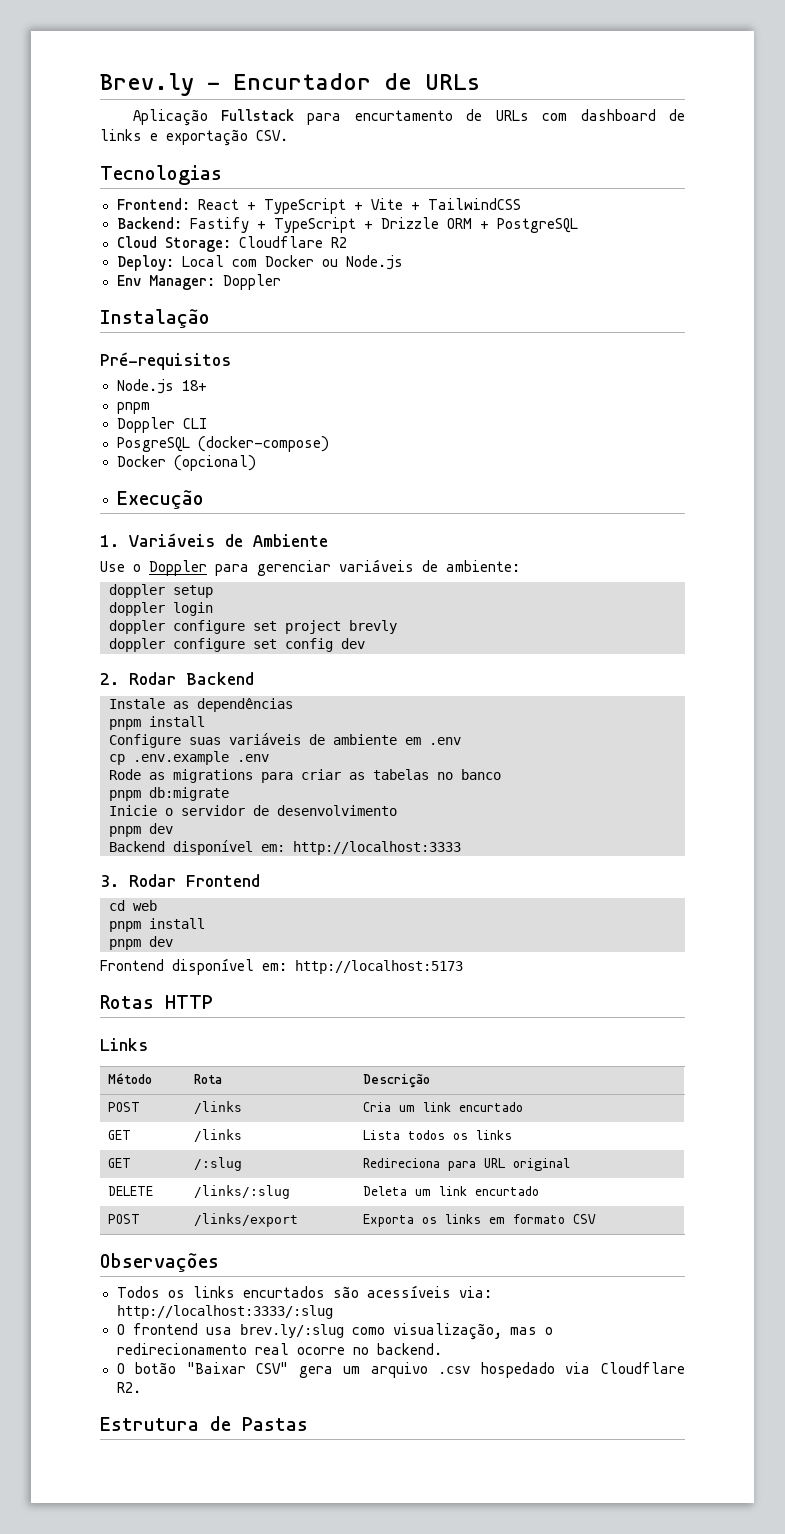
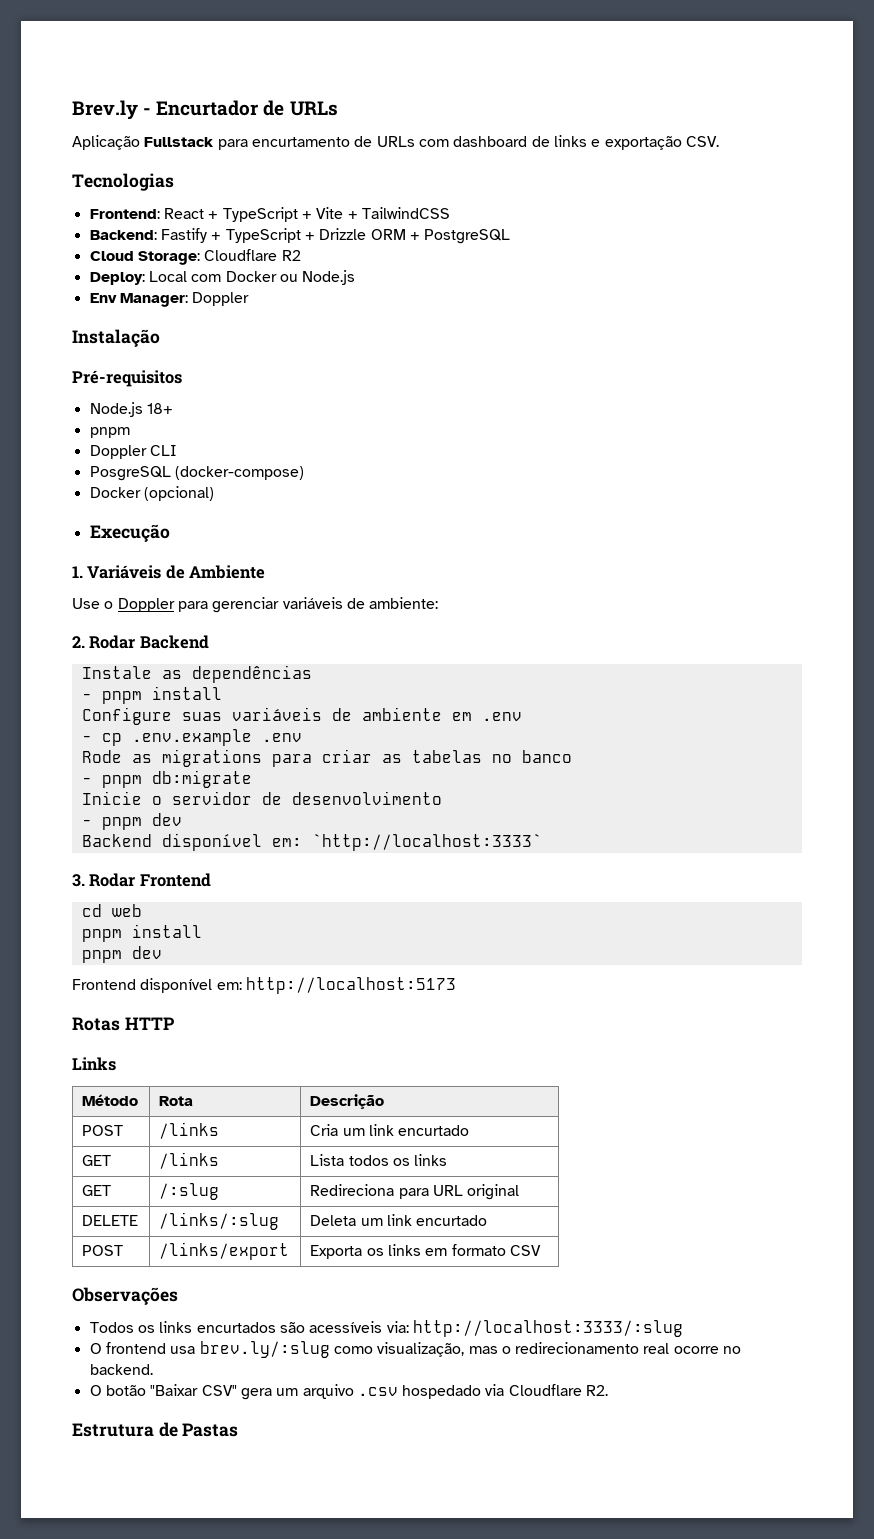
[109,584,213,598] [109,602,213,616] [109,620,397,634] [109,638,365,652] // doppler setup // doppler login // doppler configure set project brevly // doppler configure set config dev -> (439, 603) none
(293, 705) none -> [81,693,92,700] -
(461, 741) none -> [81,735,92,742] -
(501, 774) none -> [81,777,92,784] -
(397, 810) none -> [81,819,92,826] -
[293,841,461,855] http://localhost:3333 -> [311,834,542,851] `http://localhost:3333`

